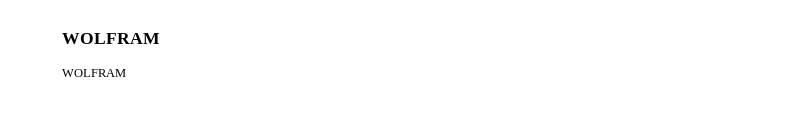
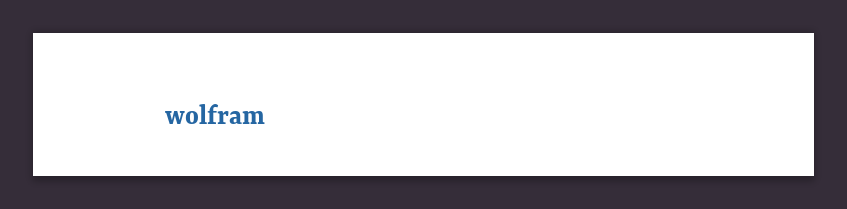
[62,33,160,44] [62,69,126,77] WOLFRAM // WOLFRAM -> [165,104,265,124] wolfram

